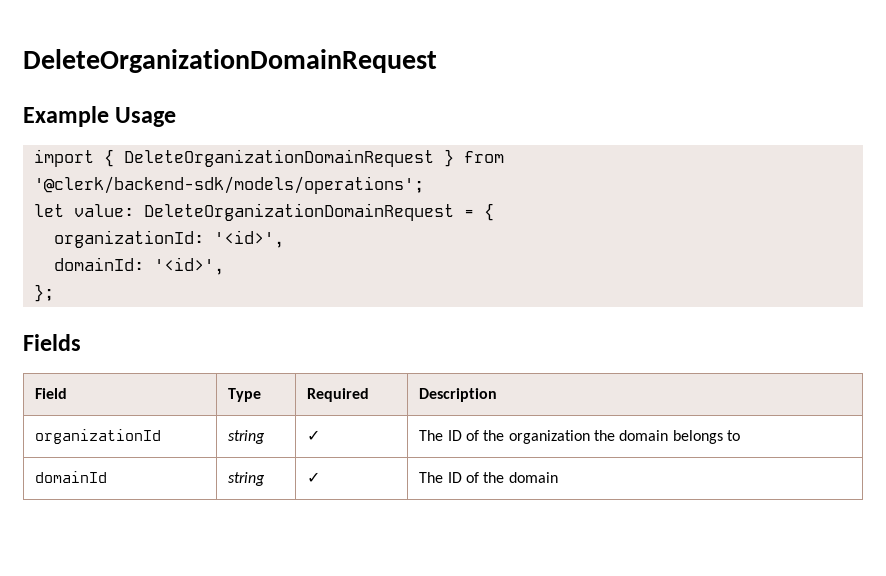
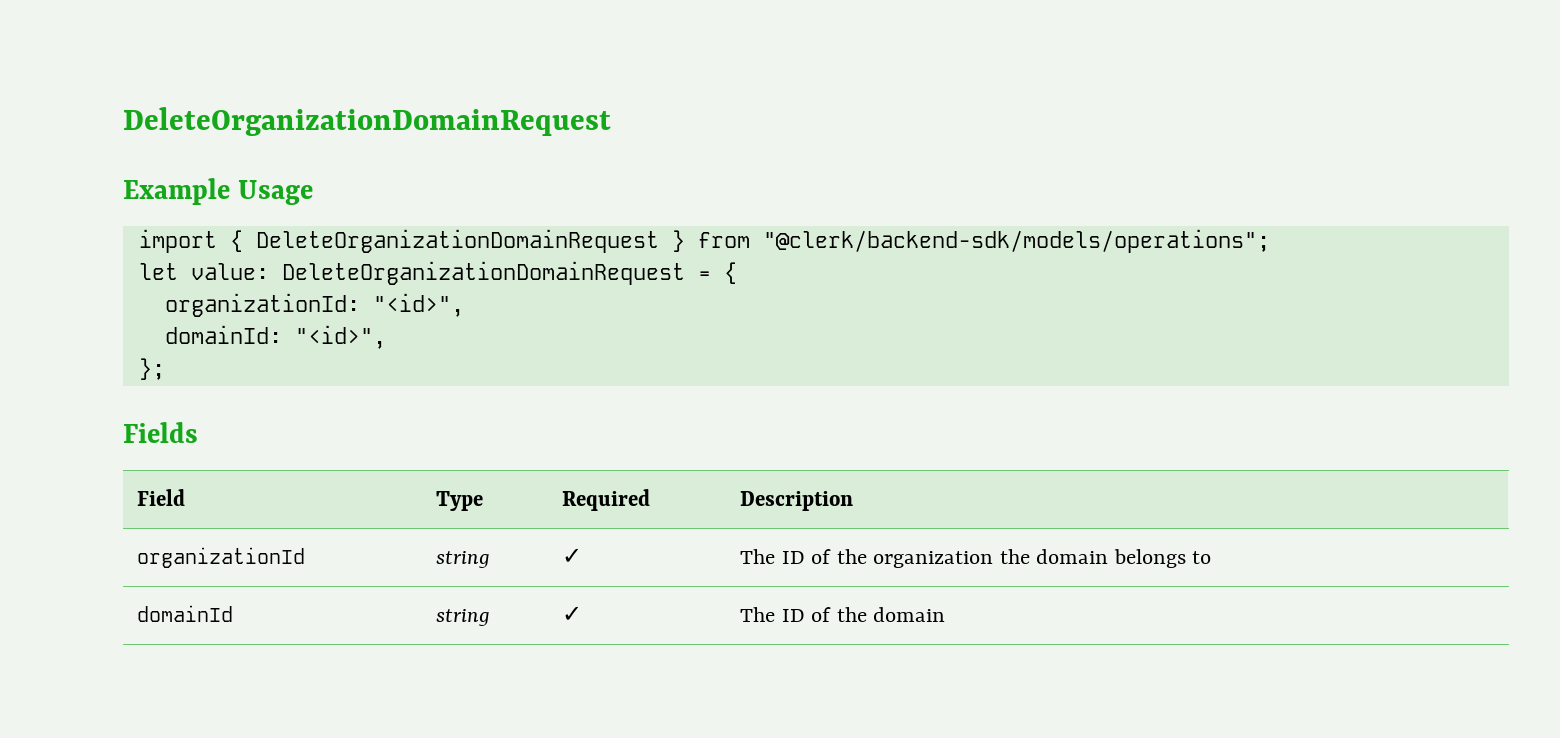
[33,176,424,194] '@clerk/backend-sdk/models/operations'; -> [762,229,1270,253] "@clerk/backend-sdk/models/operations";
[213,230,284,248] '<id>', -> [372,293,464,317] "<id>",
[153,257,224,275] '<id>', -> [294,325,386,349] "<id>",

